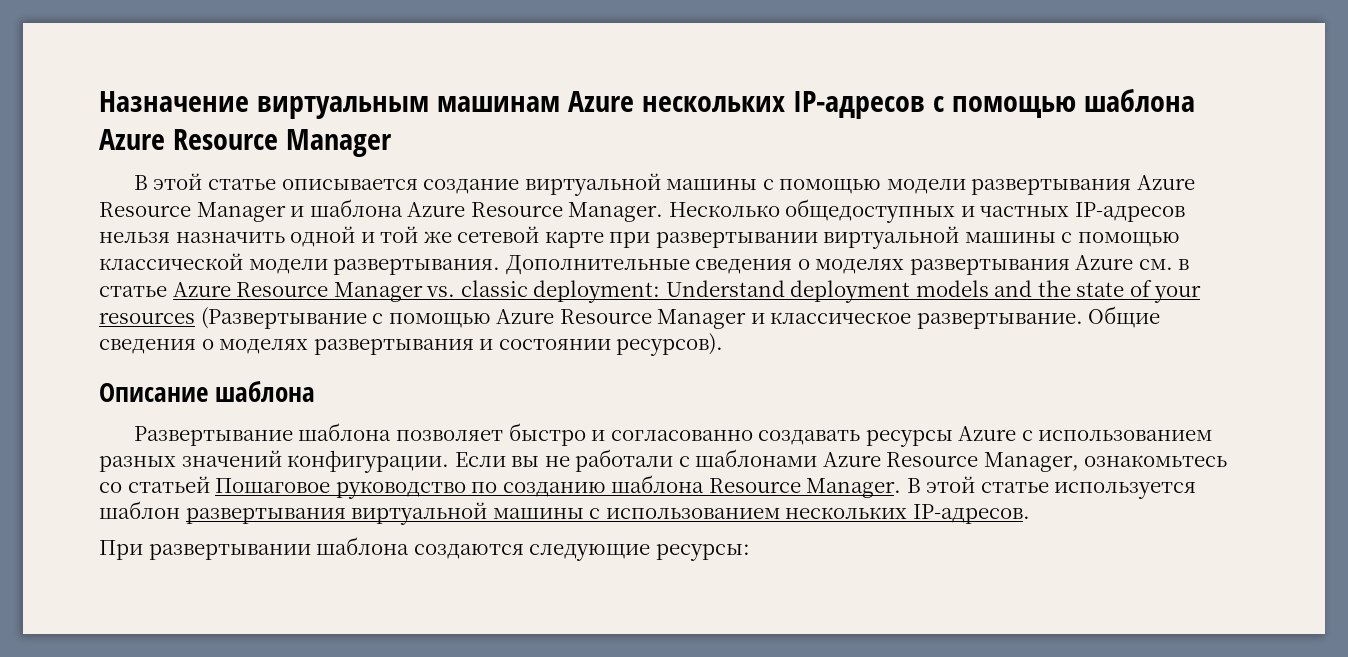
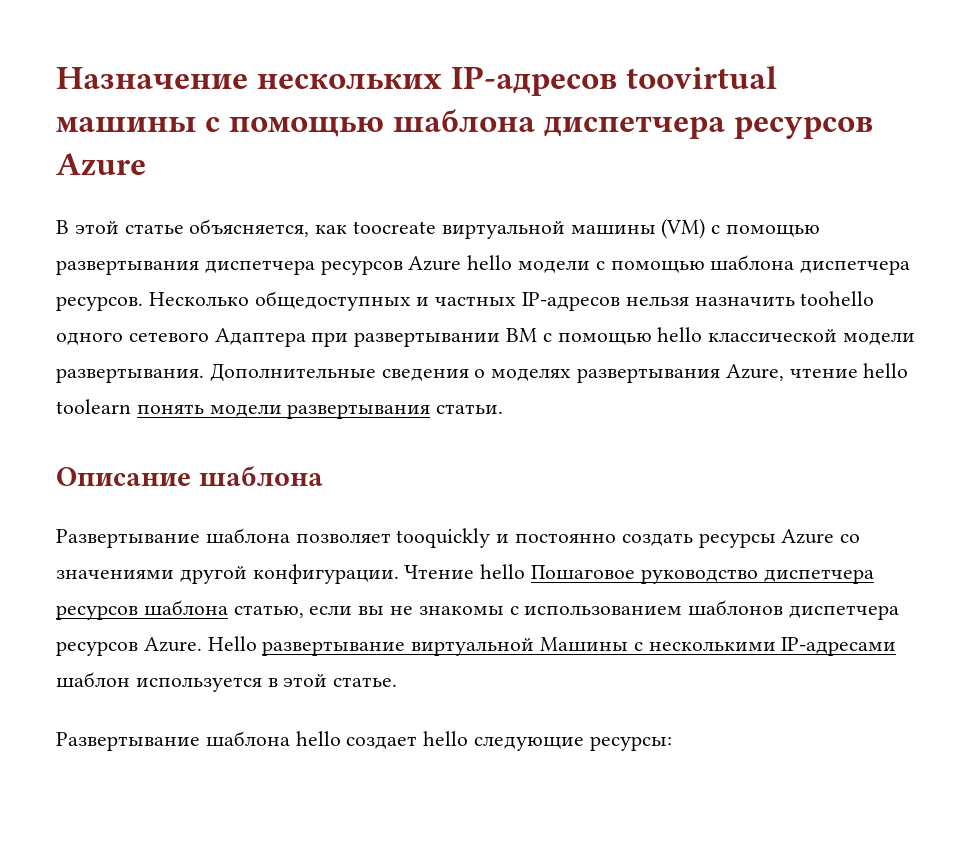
[256,89,1195,119] [99,129,392,157] [133,173,1195,196] [99,199,664,222] виртуальным машинам Azure нескольких IP-адресов с помощью шаблона Azure Resource Manager // В этой статье описывается создание виртуальной машины с помощью модели развертывания Azure Resource Manager и шаблона Azure Resource Manager. -> [257,66,778,96] [56,109,874,139] [56,153,146,176] [56,218,821,239] [56,255,911,275] [56,296,143,311] нескольких IP-адресов toovirtual машины с помощью шаблона диспетчера ресурсов Azure // В этой статье объясняется, как toocreate виртуальной машины (VM) с помощью развертывания диспетчера ресурсов Azure hello модели с помощью шаблона диспетчера ресурсов.
[290,226,1180,249] одной и той же сетевой карте при развертывании виртуальной машины с помощью -> [800,291,875,306] [56,327,703,347] toohello одного сетевого Адаптера при развертывании ВМ с помощью hello
[1075,255,1190,270] [99,280,1202,303] [99,306,1161,329] [99,333,724,356] Azure см. в статье Azure Resource Manager vs. classic deployment: Understand deployment models and the state of your resources (Развертывание с помощью Azure Resource Manager и классическое развертывание. Общие сведения о моделях развертывания и состоянии ресурсов). -> [725,363,909,381] [56,399,504,419] Azure, чтение hello toolearn понять модели развертывания статьи.
[508,423,1213,447] [99,449,1228,473] [99,475,1197,499] [99,501,1030,525] [99,537,524,560] быстро и согласованно создавать ресурсы Azure с использованием разных значений конфигурации. Если вы не работали с шаблонами Azure Resource Manager, ознакомьтесь со статьей Пошаговое руководство по созданию шаблона Resource Manager. В этой статье используется шаблон развертывания виртуальной машины с использованием нескольких IP-адресов. // При развертывании шаблона создаются -> [396,528,861,548] [56,564,874,584] [56,600,900,620] [56,636,897,656] [56,672,398,692] [56,731,469,751] tooquickly и постоянно создать ресурсы Azure со значениями другой конфигурации. Чтение hello Пошаговое руководство диспетчера ресурсов шаблона статью, если вы не знакомы с использованием шаблонов диспетчера ресурсов Azure. Hello развертывание виртуальной Машины с несколькими IP-адресами шаблон используется в этой статье. // Развертывание шаблона hello создает hello

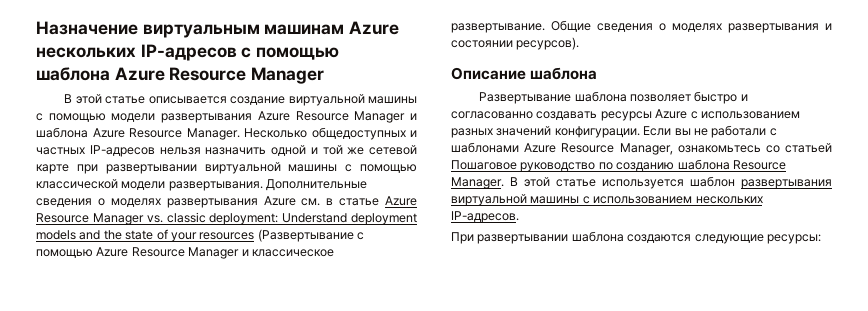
[257,66,778,96] [56,109,874,139] [56,153,146,176] [56,218,821,239] [56,255,911,275] [56,296,143,311] нескольких IP-адресов toovirtual машины с помощью шаблона диспетчера ресурсов Azure // В этой статье объясняется, как toocreate виртуальной машины (VM) с помощью развертывания диспетчера ресурсов Azure hello модели с помощью шаблона диспетчера ресурсов. -> [142,21,400,38] [36,44,340,61] [36,67,325,84] [64,94,417,106] [36,111,417,123] [36,127,240,140] виртуальным машинам Azure нескольких IP-адресов с помощью шаблона Azure Resource Manager // В этой статье описывается создание виртуальной машины с помощью модели развертывания Azure Resource Manager и шаблона Azure Resource Manager.
[800,291,875,306] [56,327,703,347] toohello одного сетевого Адаптера при развертывании ВМ с помощью hello -> [271,145,417,156] [36,162,417,174] одной и той же сетевой карте при развертывании виртуальной машины с помощью
[725,363,909,381] [56,399,504,419] Azure, чтение hello toolearn понять модели развертывания статьи. -> [263,196,417,206] [36,212,417,225] [36,229,364,242] [36,247,334,259] [451,20,832,33] [451,37,580,50] Azure см. в статье Azure Resource Manager vs. classic deployment: Understand deployment models and the state of your resources (Развертывание с помощью Azure Resource Manager и классическое развертывание. Общие сведения о моделях развертывания и состоянии ресурсов).
[396,528,861,548] [56,564,874,584] [56,600,900,620] [56,636,897,656] [56,672,398,692] [56,731,469,751] tooquickly и постоянно создать ресурсы Azure со значениями другой конфигурации. Чтение hello Пошаговое руководство диспетчера ресурсов шаблона статью, если вы не знакомы с использованием шаблонов диспетчера ресурсов Azure. Hello развертывание виртуальной Машины с несколькими IP-адресами шаблон используется в этой статье. // Развертывание шаблона hello создает hello -> [694,91,748,104] [451,109,800,121] [451,125,777,138] [451,142,832,155] [451,159,786,172] [451,176,832,189] [451,194,763,206] [451,211,519,223] [451,231,692,244] быстро и согласованно создавать ресурсы Azure с использованием разных значений конфигурации. Если вы не работали с шаблонами Azure Resource Manager, ознакомьтесь со статьей Пошаговое руководство по созданию шаблона Resource Manager. В этой статье используется шаблон развертывания виртуальной машины с использованием нескольких IP-адресов. // При развертывании шаблона создаются

